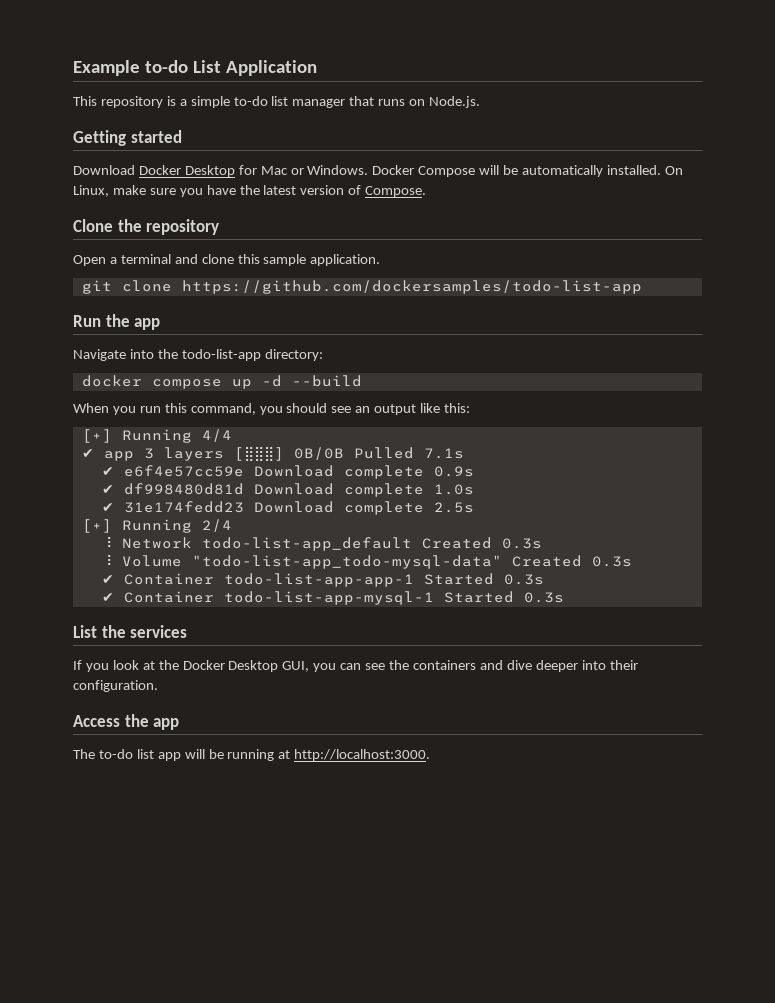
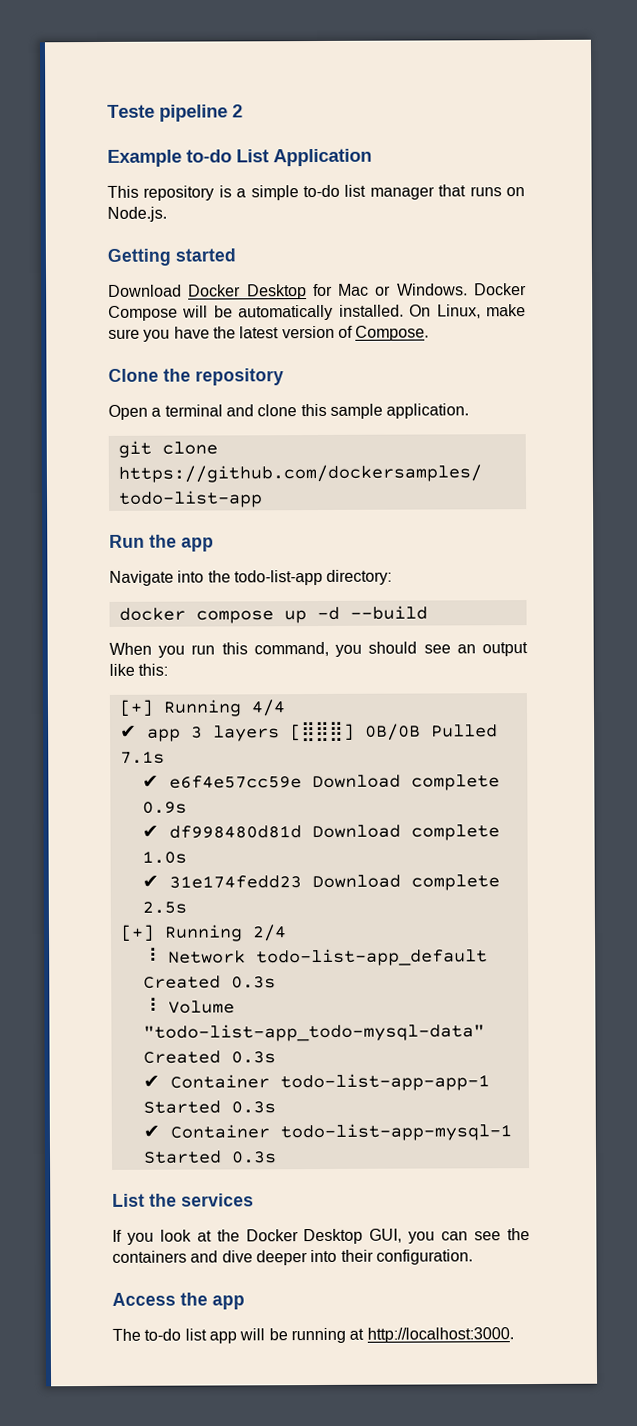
(73, 68) none -> [107,104,243,122] Teste pipeline 2 //

